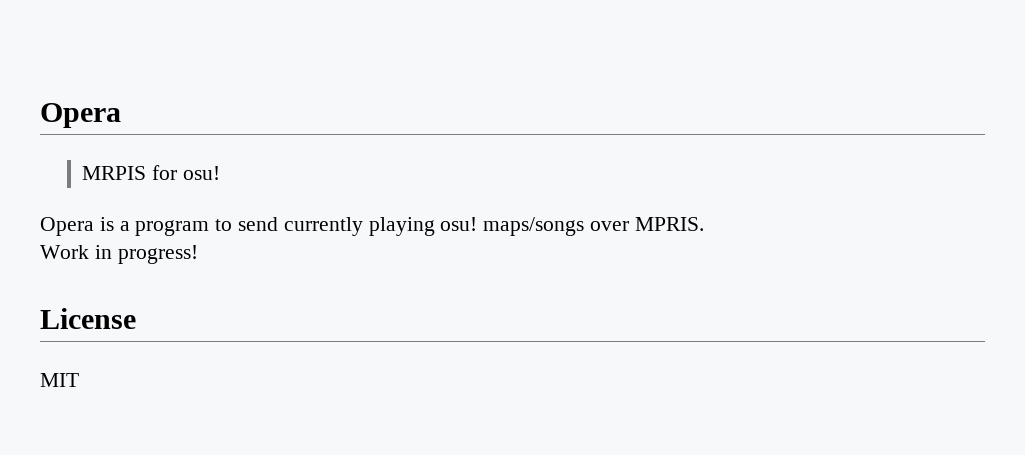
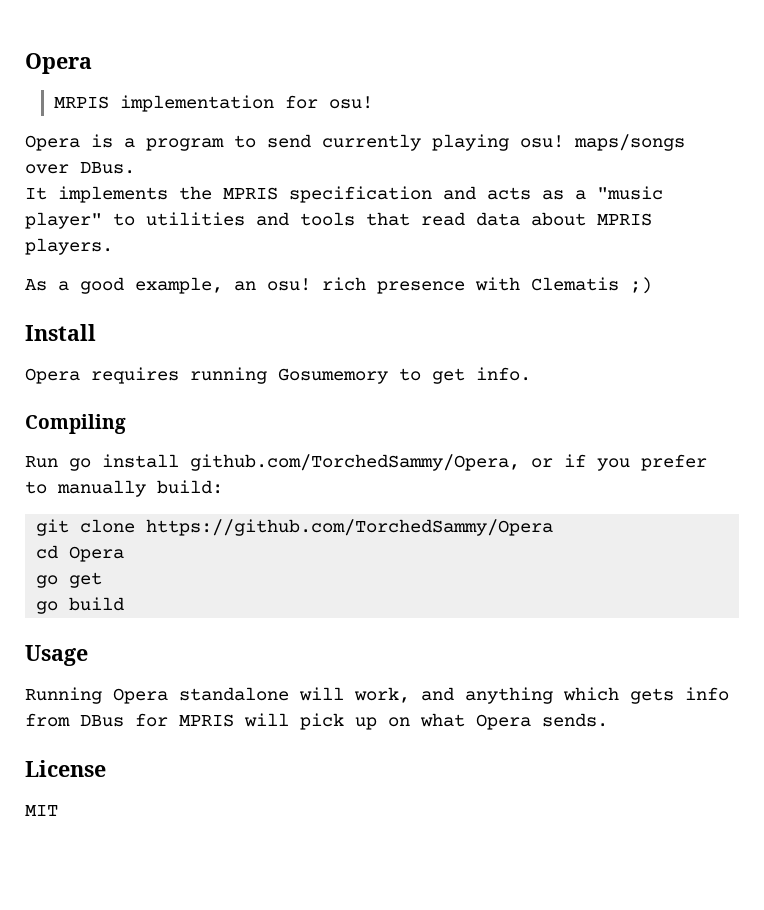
(147, 173) none -> [120,95,275,112] implementation
[634,217,704,231] [40,245,198,264] MPRIS. // Work in progress! -> [80,162,135,174] [25,186,663,203] [25,212,652,229] [25,238,113,255] [25,277,652,294] [25,324,96,341] [25,367,531,384] [25,414,126,434] [25,454,707,471] [25,480,223,497] [36,519,554,536] [36,545,125,562] [36,572,103,588] [36,597,125,614] [25,645,88,666] [25,687,729,704] [25,713,608,730] DBus. // It implements the MPRIS specification and acts as a "music player" to utilities and tools that read data about MPRIS players. // As a good example, an osu! rich presence with Clematis ;) // Install // Opera requires running Gosumemory to get info. // Compiling // Run go install github.com/TorchedSammy/Opera, or if you prefer to manually build: // git clone https://github.com/TorchedSammy/Opera // cd Opera // go get // go build // Usage // Running Opera standalone will work, and anything which gets info from DBus for MPRIS will pick up on what Opera sends.

